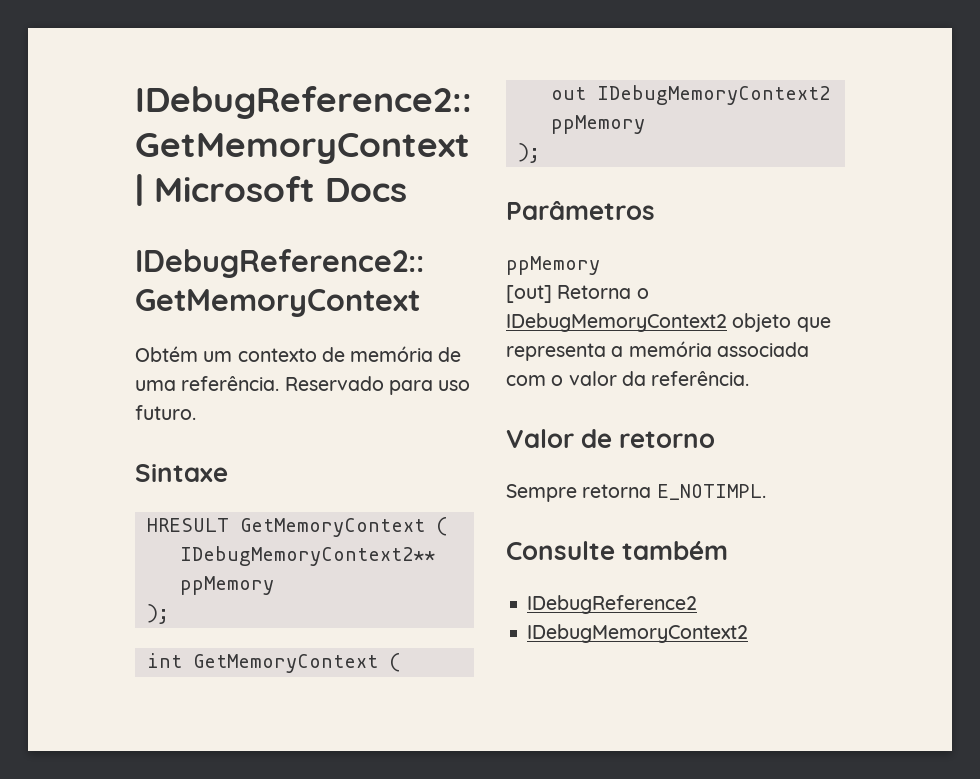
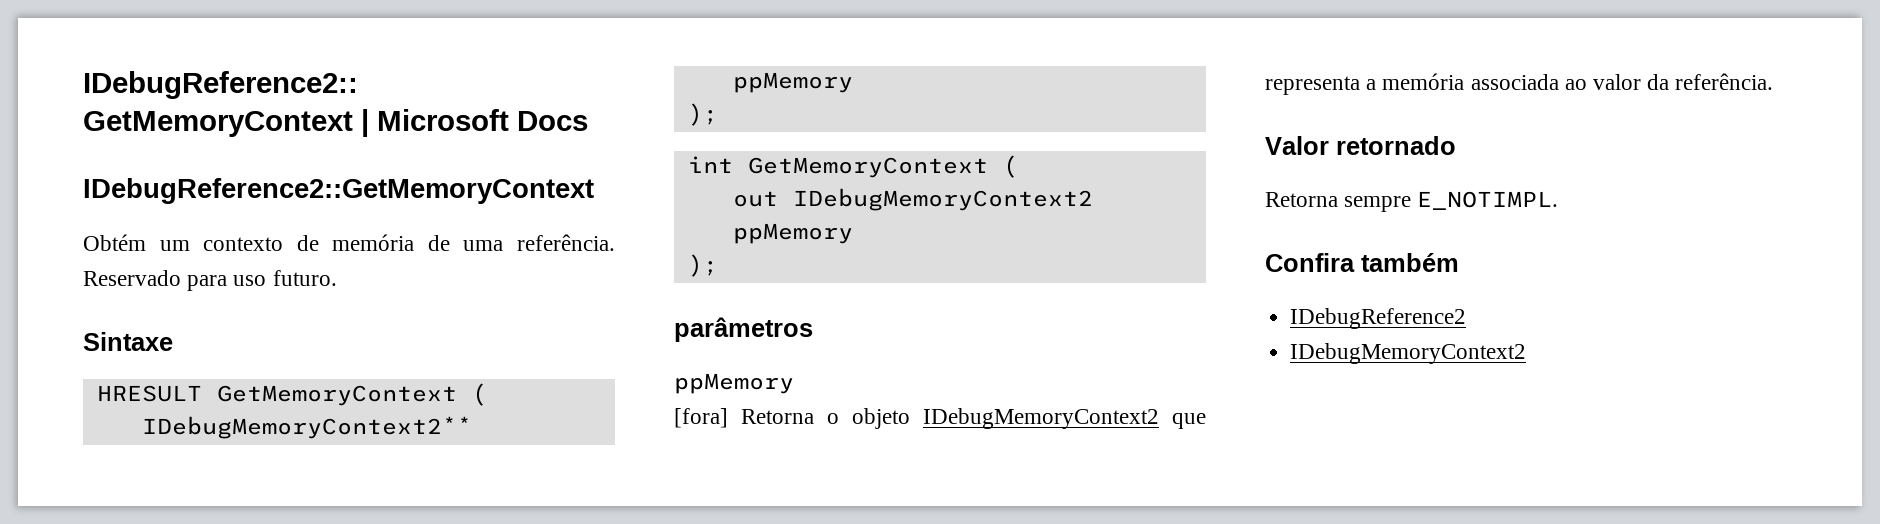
[506,201,655,220] [506,256,600,275] [506,285,552,303] Parâmetros // ppMemory // [out] -> [674,317,813,342] [674,373,794,394] [674,408,728,428] parâmetros // ppMemory // [fora]
[506,313,792,332] IDebugMemoryContext2 objeto -> [852,408,1159,429] objeto IDebugMemoryContext2
[506,375,564,386] com o -> [1564,79,1587,90] ao
[581,429,716,448] [506,484,652,502] de retorno // Sempre retorna -> [1336,136,1456,155] [1265,192,1412,212] retornado // Retorna sempre
[506,541,615,560] Consulte -> [1265,253,1355,272] Confira

